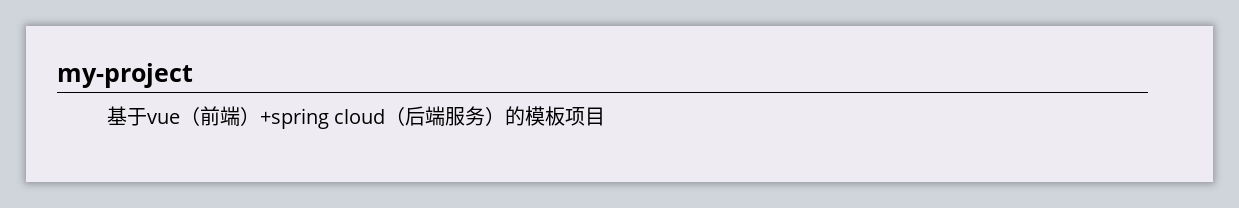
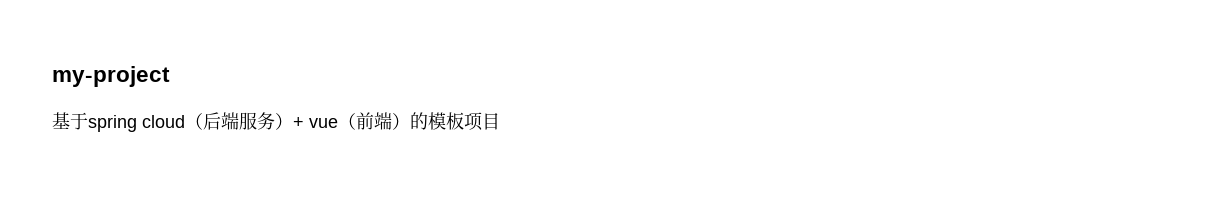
[146,106,486,129] vue（前端）+spring cloud（后端服务 -> [88,112,392,132] spring cloud（后端服务）+ vue（前端

